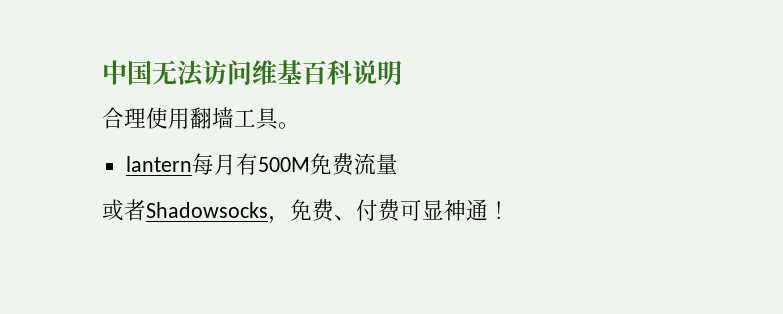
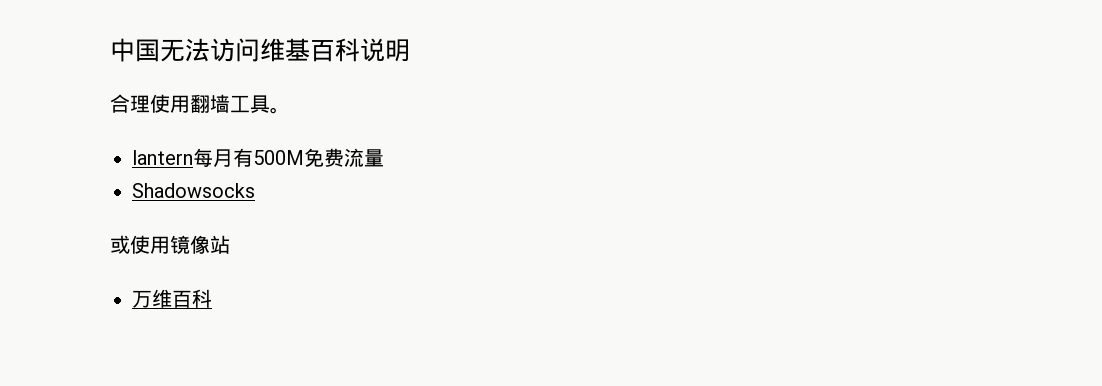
(398, 163) none -> [132,183,255,198] // Shadowsocks
[124,199,510,224] 者Shadowsocks，免费、付费可显神通！ -> [130,235,230,254] [132,289,212,308] 使用镜像站 // 万维百科

